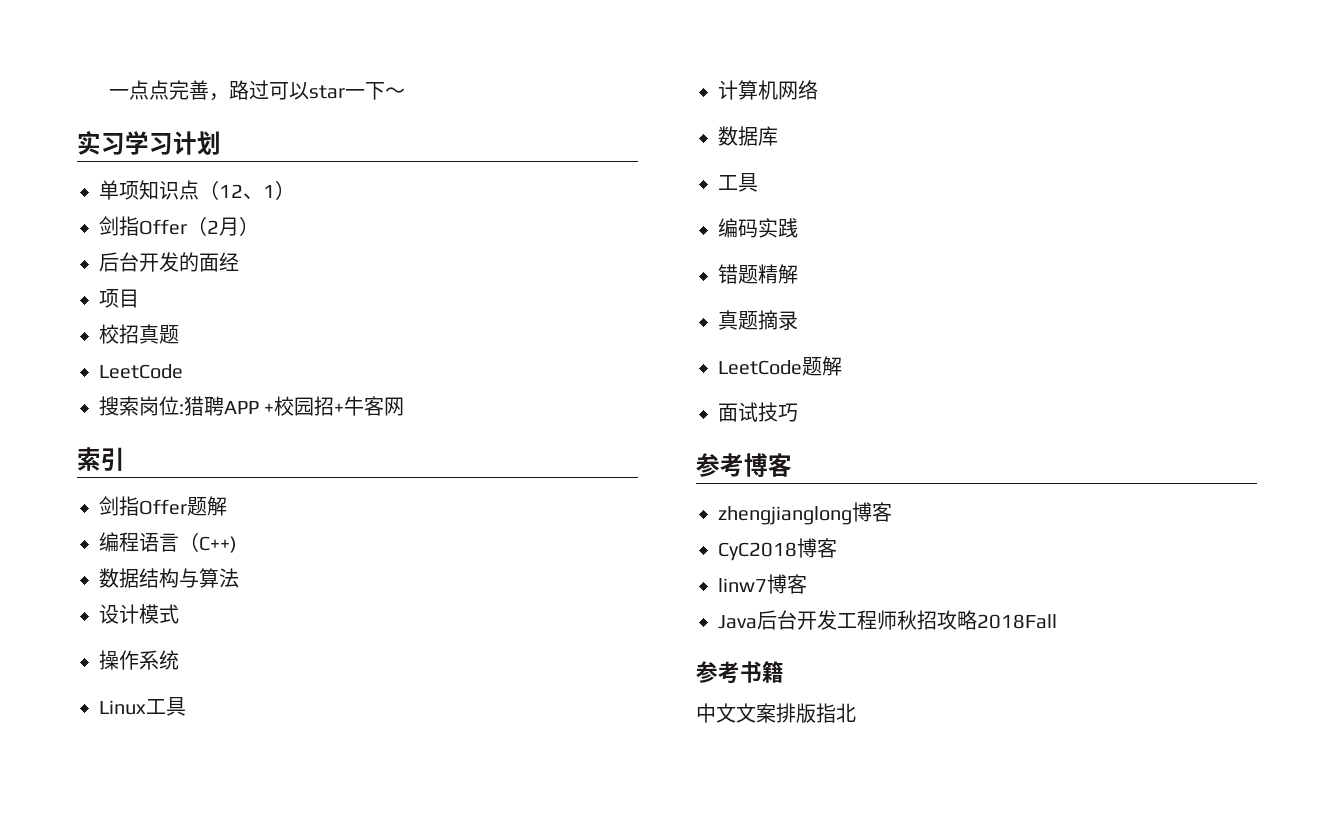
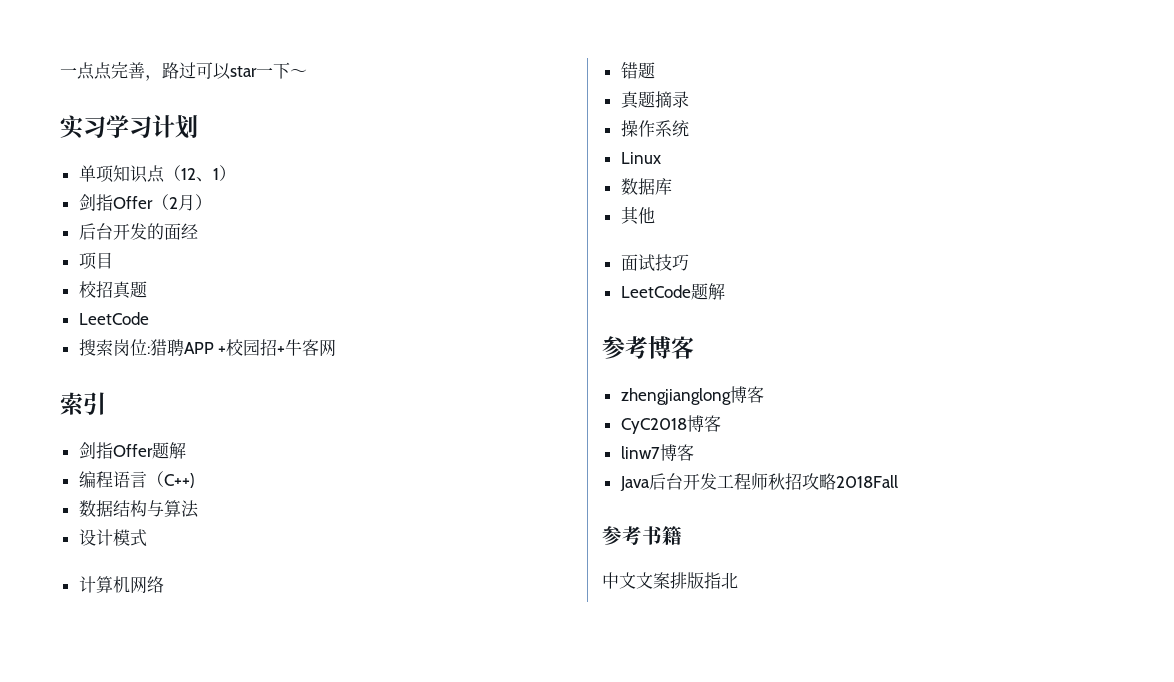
[99,650,179,670] [99,697,186,716] [718,80,818,100] [718,126,778,146] [718,173,758,192] [718,218,798,238] [718,264,798,284] [718,310,798,330] [718,356,842,376] 操作系统 // Linux工具 // 计算机网络 // 数据库 // 工具 // 编码实践 // 错题精解 // 真题摘录 // LeetCode题解 -> [78,576,164,594] [620,62,655,79] [620,91,689,109] [620,120,689,137] [620,152,661,164] [620,178,672,195] [620,206,655,225] 计算机网络 // 错题 // 真题摘录 // 操作系统 // Linux // 数据库 // 其他
(798, 412) none -> [620,283,725,300] // LeetCode题解

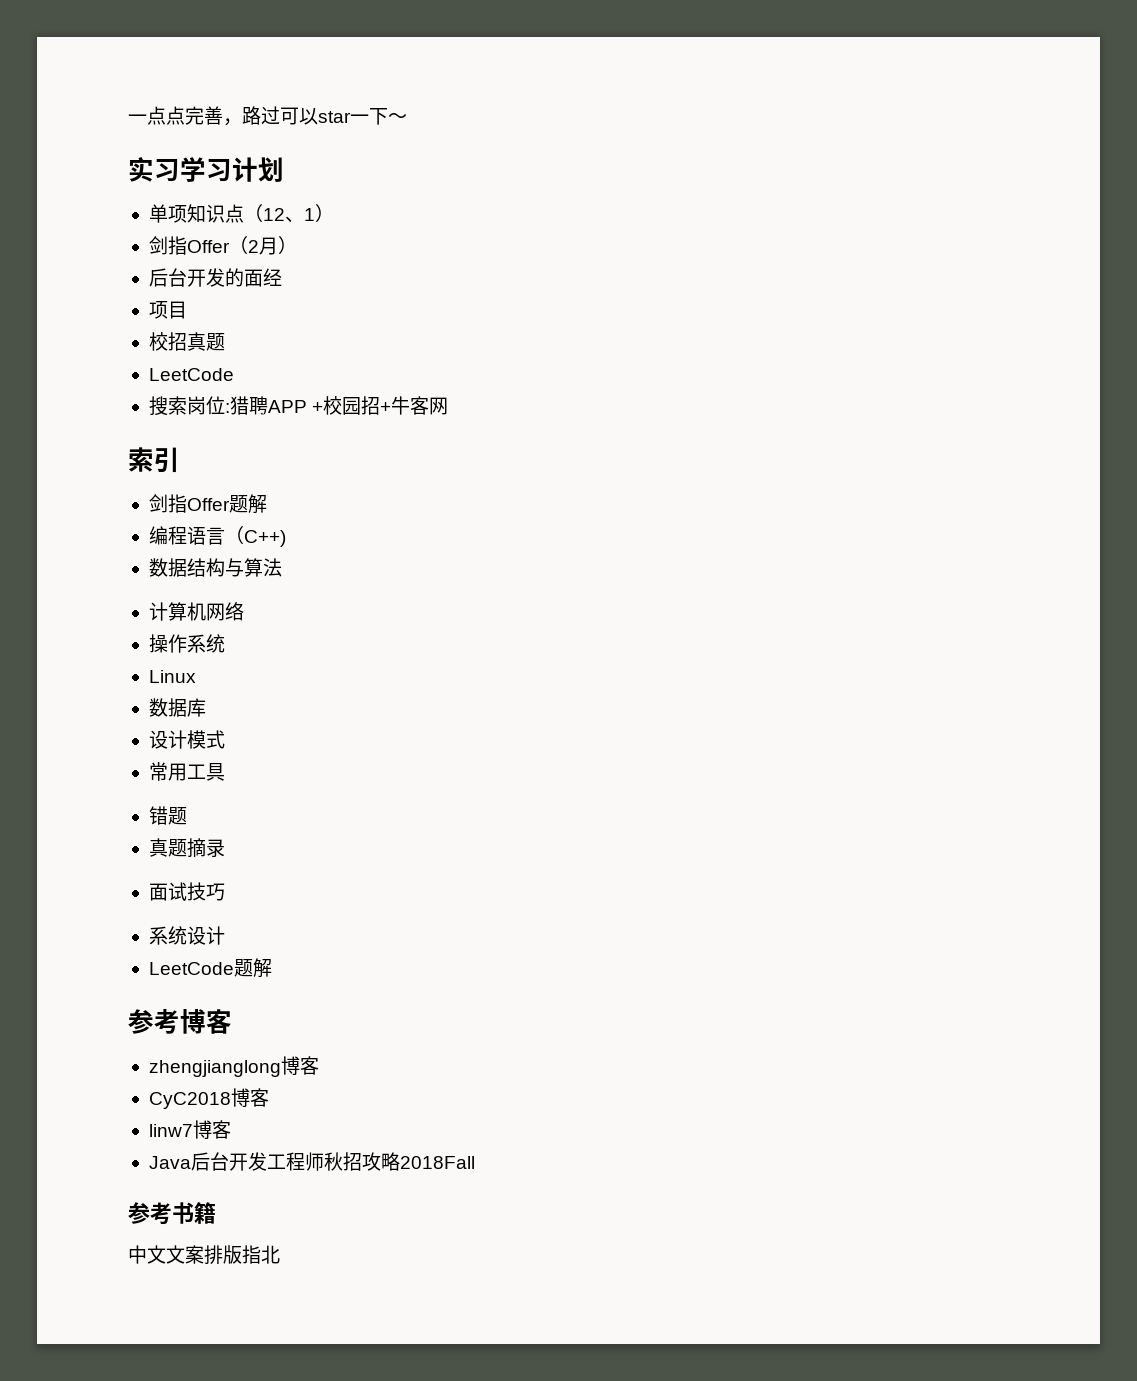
[78,529,147,547] // 设计模式 -> (282, 567) none
[620,62,655,79] [620,91,689,109] // 错题 // 真题摘录 -> (244, 611) none
[620,206,655,225] 其他 -> [148,730,225,749] [148,762,225,781] [148,806,187,825] [148,838,225,858] 设计模式 // 常用工具 // 错题 // 真题摘录
(689, 262) none -> [148,926,225,945] // 系统设计

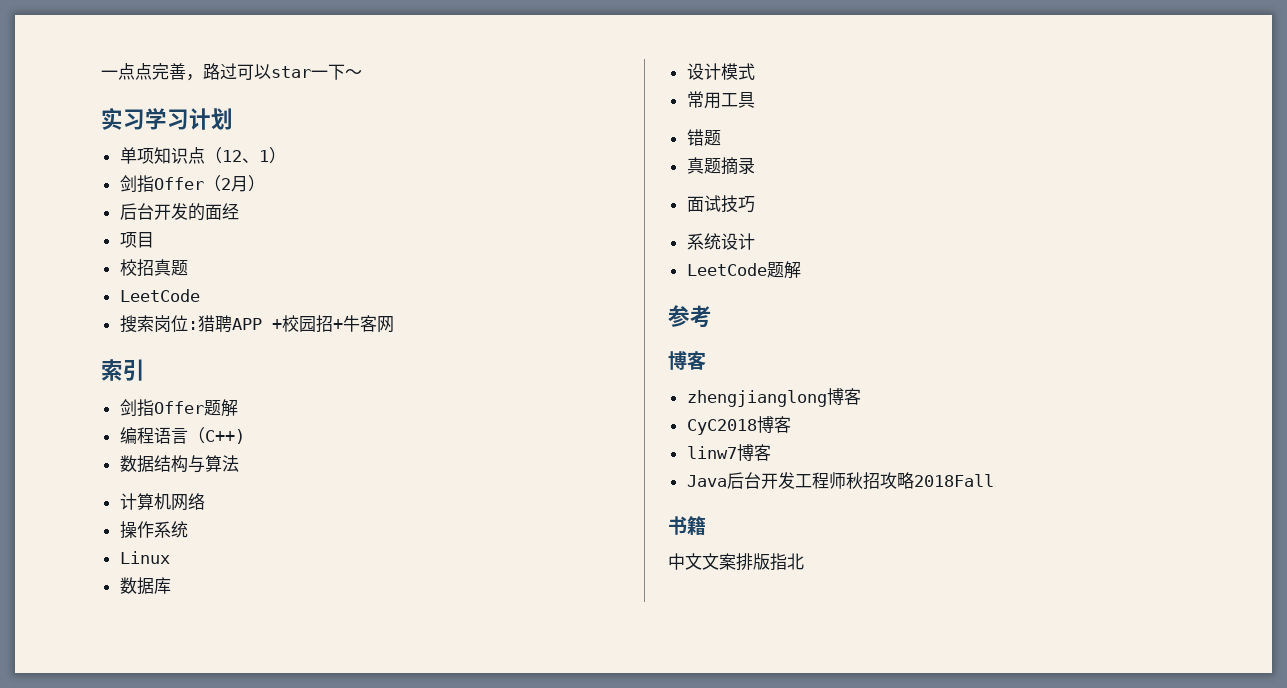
(180, 1021) none -> (712, 316) //
[128,1202,172,1225] 参考 -> (994, 480) none

